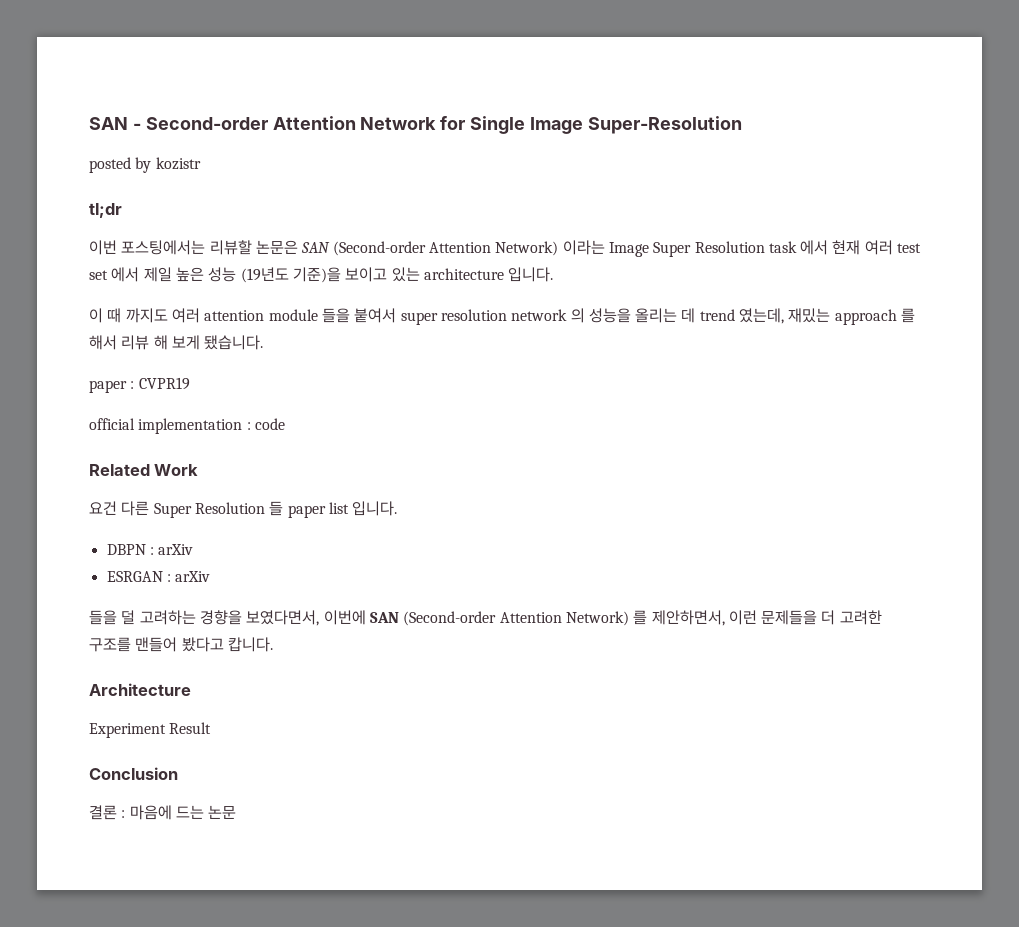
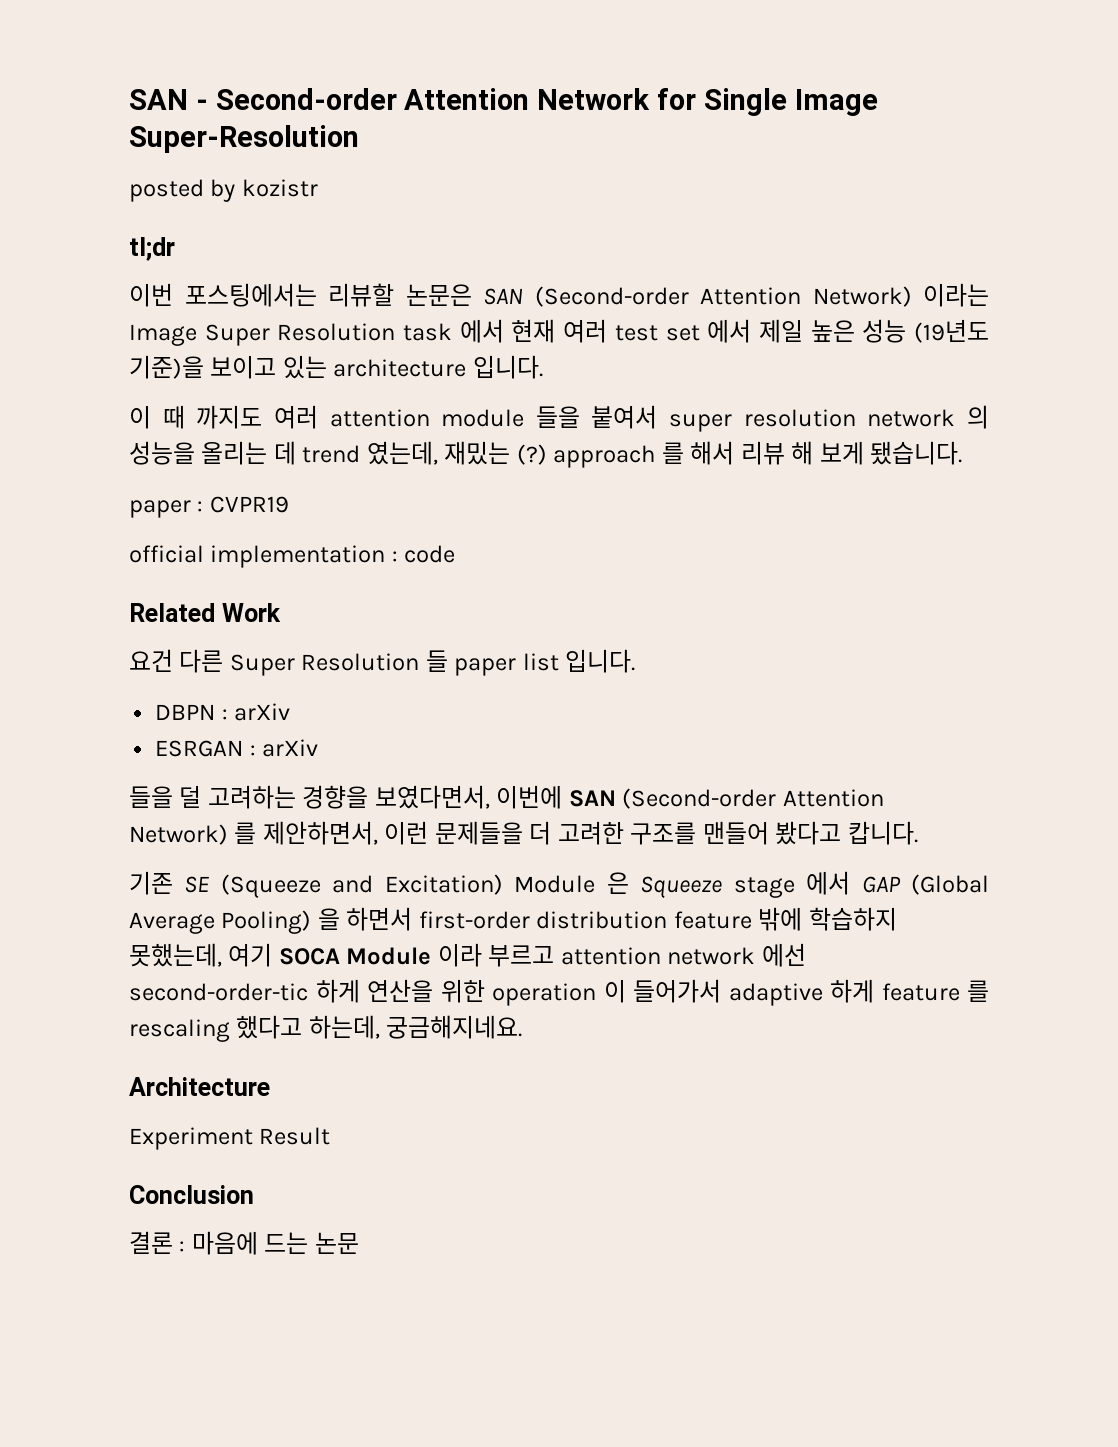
(831, 315) none -> [516,444,547,465] (?)
(273, 644) none -> [129,871,989,898] [129,907,897,934] [129,943,806,967] [129,979,989,1006] [129,1015,523,1042] // 기존 SE (Squeeze and Excitation) Module 은 Squeeze stage 에서 GAP (Global Average Pooling) 을 하면서 first-order distribution feature 밖에 학습하지 못했는데, 여기 SOCA Module 이라 부르고 attention network 에선 second-order-tic 하게 연산을 위한 operation 이 들어가서 adaptive 하게 feature 를 rescaling 했다고 하는데, 궁금해지네요.

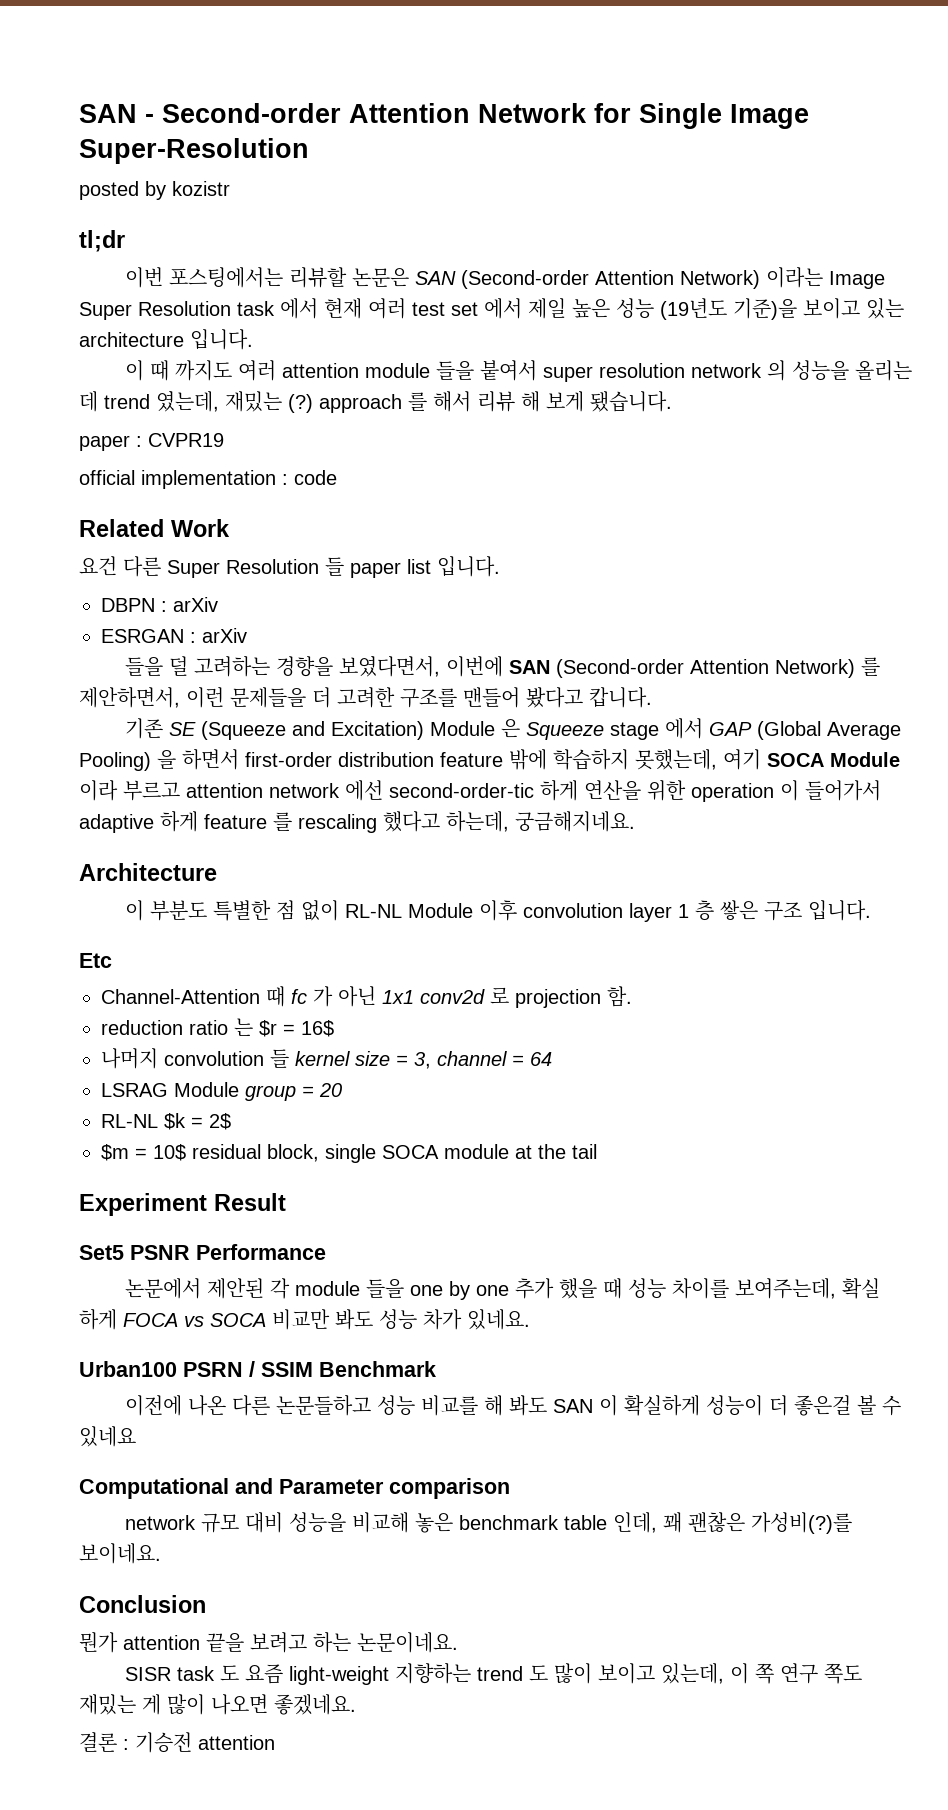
[129,1127,331,1150] [129,1185,254,1204] Experiment Result // Conclusion -> [124,900,871,922] [79,953,112,968] [101,986,632,1008] [101,1018,334,1037] [101,1048,552,1069] [101,1082,342,1101] [101,1113,231,1130] [101,1144,597,1163] [79,1193,286,1216] [79,1244,326,1260] [124,1278,880,1300] [79,1309,530,1330] [79,1361,436,1377] [124,1395,901,1416] [79,1426,136,1447] [79,1478,510,1499] [124,1512,852,1534] [79,1543,161,1564] [79,1595,206,1613] [79,1632,458,1653] [124,1663,862,1685] [79,1694,356,1715] 이 부분도 특별한 점 없이 RL-NL Module 이후 convolution layer 1 층 쌓은 구조 입니다. // Etc // Channel-Attention 때 fc 가 아닌 1x1 conv2d 로 projection 함. // reduction ratio 는 $r = 16$ // 나머지 convolution 들 kernel size = 3, channel = 64 // LSRAG Module group = 20 // RL-NL $k = 2$ // $m = 10$ residual block, single SOCA module at the tail // Experiment Result // Set5 PSNR Performance // 논문에서 제안된 각 module 들을 one by one 추가 했을 때 성능 차이를 보여주는데, 확실 하게 FOCA vs SOCA 비교만 봐도 성능 차가 있네요. // Urban100 PSRN / SSIM Benchmark // 이전에 나온 다른 논문들하고 성능 비교를 해 봐도 SAN 이 확실하게 성능이 더 좋은걸 볼 수 있네요 // Computational and Parameter comparison // network 규모 대비 성능을 비교해 놓은 benchmark table 인데, 꽤 괜찮은 가성비(?)를 보이네요. // Conclusion // 뭔가 attention 끝을 보려고 하는 논문이네요. // SISR task 도 요즘 light-weight 지향하는 trend 도 많이 보이고 있는데, 이 쪽 연구 쪽도 재밌는 게 많이 나오면 좋겠네요.
[191,1231,359,1255] 마음에 드는 논문 -> [135,1732,275,1753] 기승전 attention

